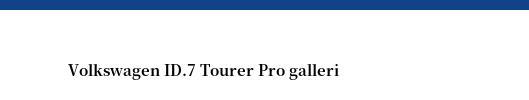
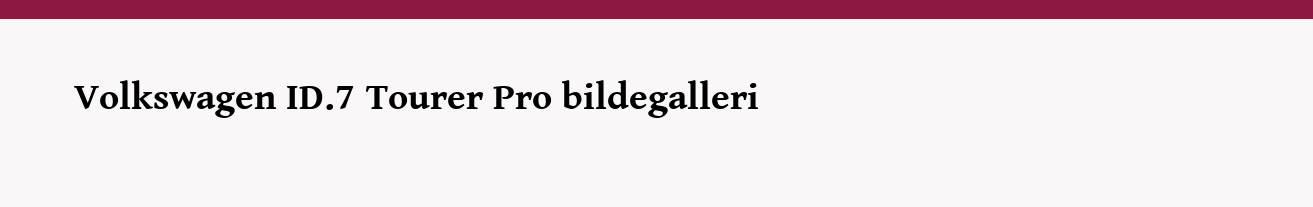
[289,63,340,80] galleri -> [562,80,760,118] bildegalleri

